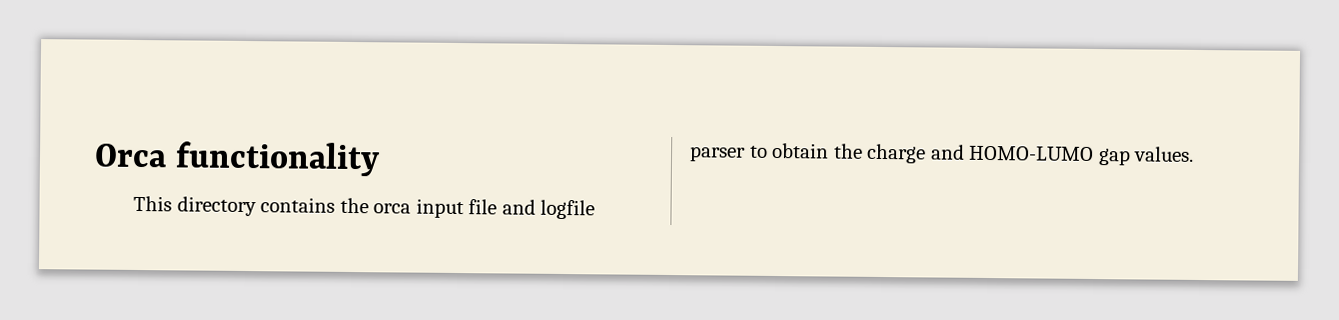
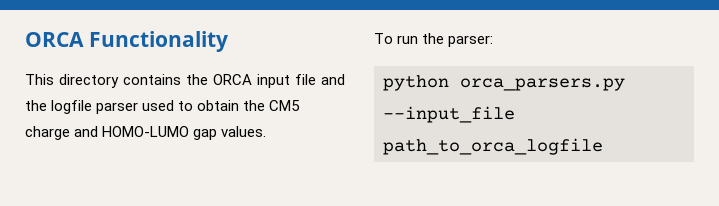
[94,141,381,177] Orca functionality -> [25,31,228,52] ORCA Functionality
[373,203,412,214] orca -> [213,74,252,85] ORCA
(536, 207) none -> [25,100,47,111] the
(746, 154) none -> [142,100,175,111] used
(863, 151) none -> [269,100,301,111] CM5
(1195, 154) none -> [374,33,494,47] [383,75,625,91] [383,106,515,123] [383,138,603,155] // To run the parser: // python orca_parsers.py --input_file path_to_orca_logfile

